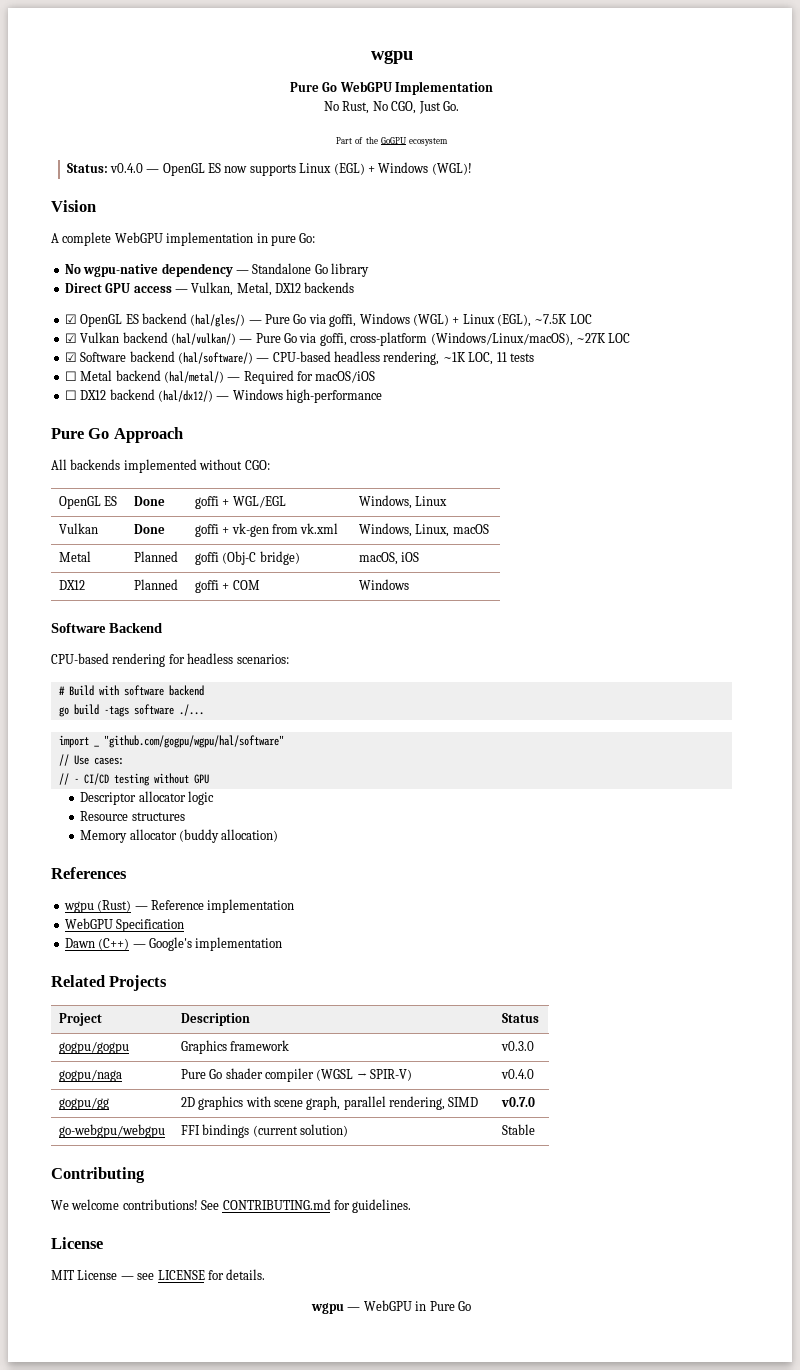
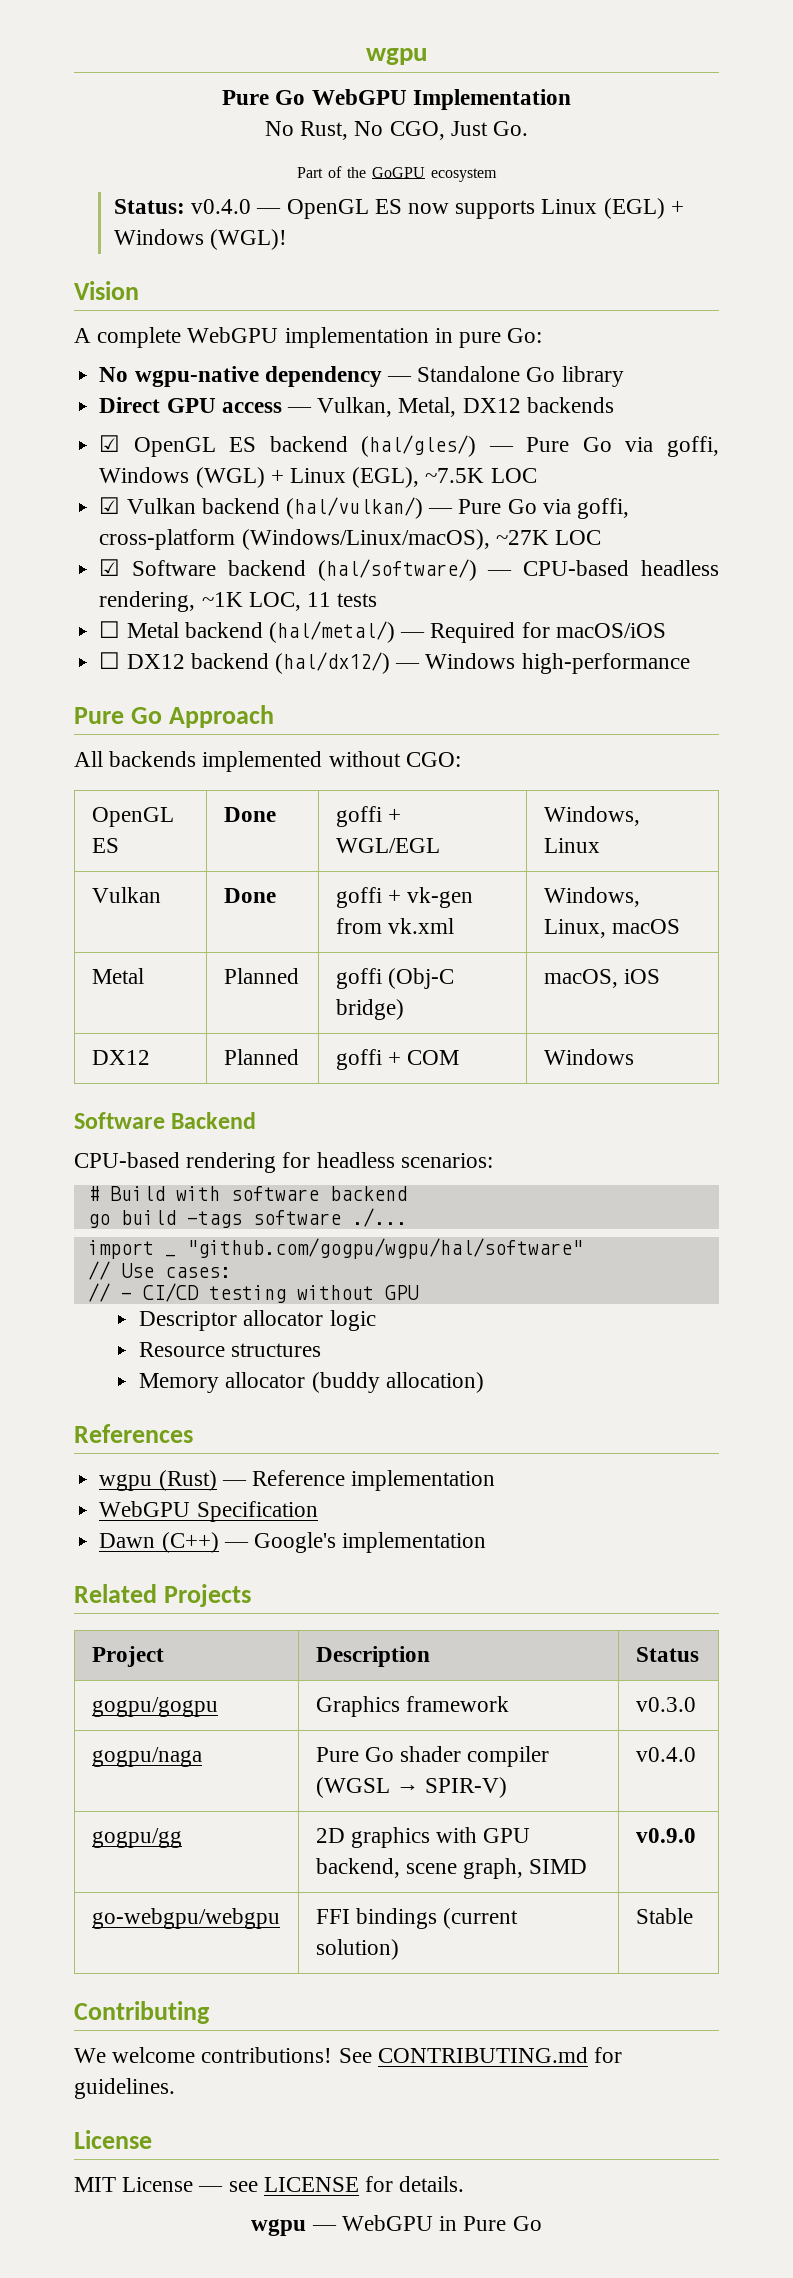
[273,1096,445,1110] scene graph, parallel rendering, -> [483,1828,531,1843] [315,1858,524,1879] GPU backend, scene graph,
[500,1097,535,1107] v0.7.0 -> [635,1828,696,1843] v0.9.0

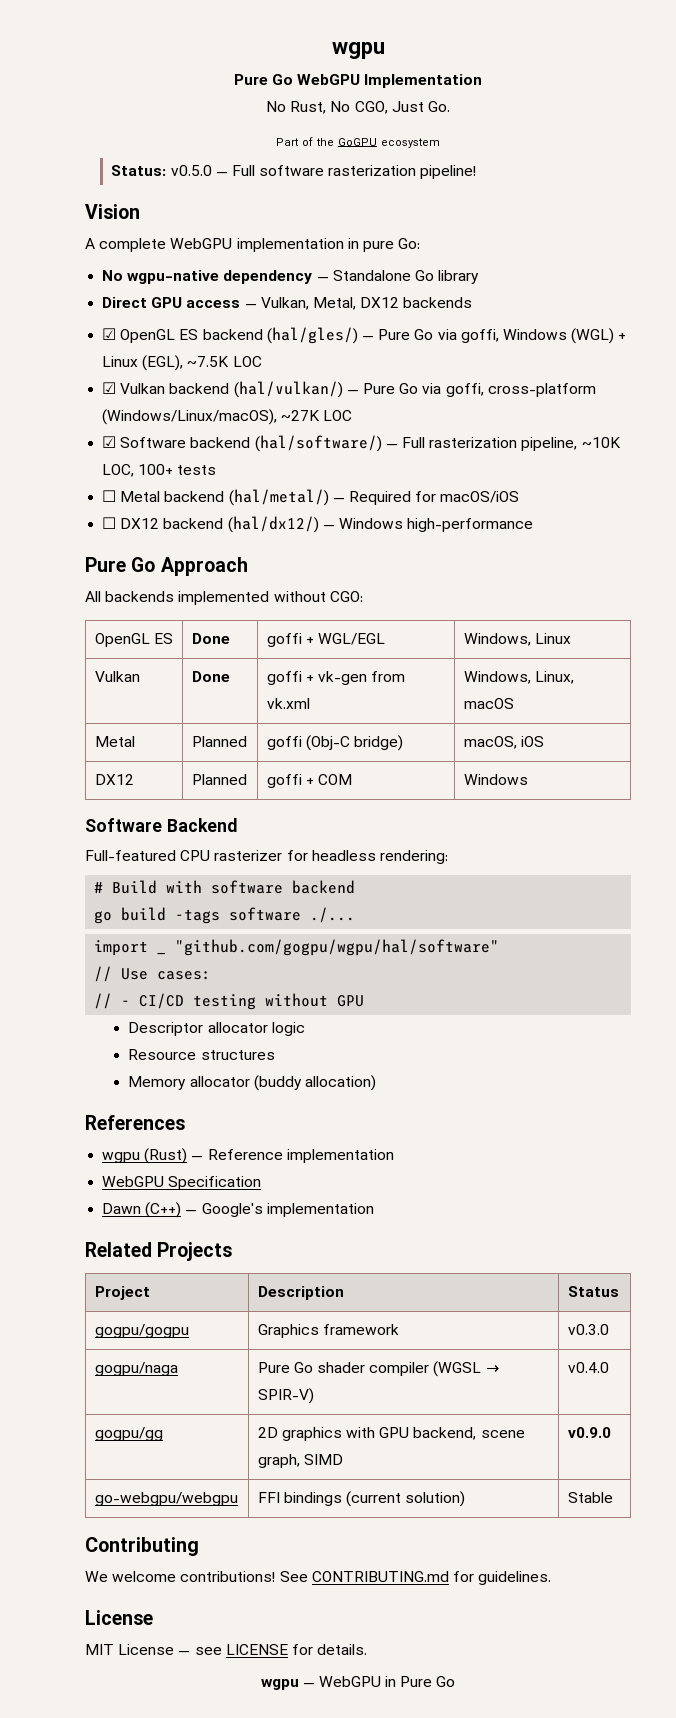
[191,198,684,219] [113,229,288,250] v0.4.0 — OpenGL ES now supports Linux (EGL) + Windows (WGL)! -> [170,165,477,179] v0.5.0 — Full software rasterization pipeline!
[523,560,719,576] [99,591,331,612] CPU-based headless rendering, ~1K LOC, 11 -> [401,437,621,451] [102,464,174,477] Full rasterization pipeline, ~10K LOC, 100+
[74,1152,277,1173] CPU-based rendering -> [85,850,283,861] Full-featured CPU rasterizer
[400,1153,493,1168] scenarios: -> [379,850,448,864] rendering:

